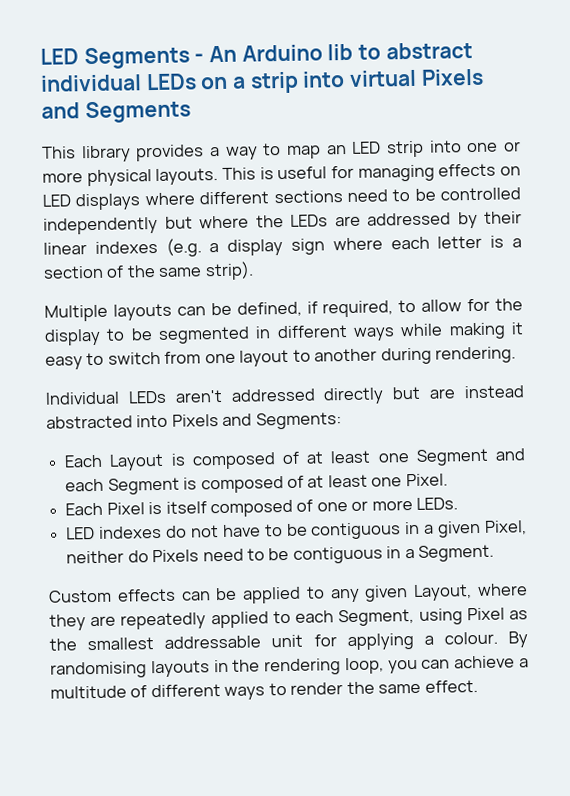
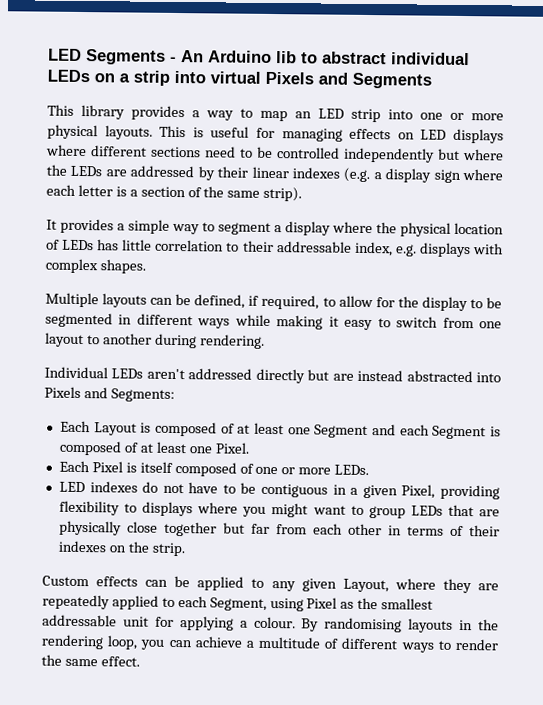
(254, 271) none -> [46,218,504,237] [46,239,504,258] [45,258,146,274] // It provides a simple way to segment a display where the physical location of LEDs has little correlation to their addressable index, e.g. displays with complex shapes.
[66,544,495,564] neither do Pixels need to be contiguous in a Segment. -> [439,484,500,500] [58,500,501,519] [58,520,500,537] [57,540,185,557] providing flexibility to displays where you might want to group LEDs that are physically close together but far from each other in terms of their indexes on the strip.

